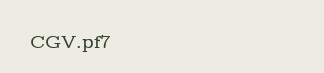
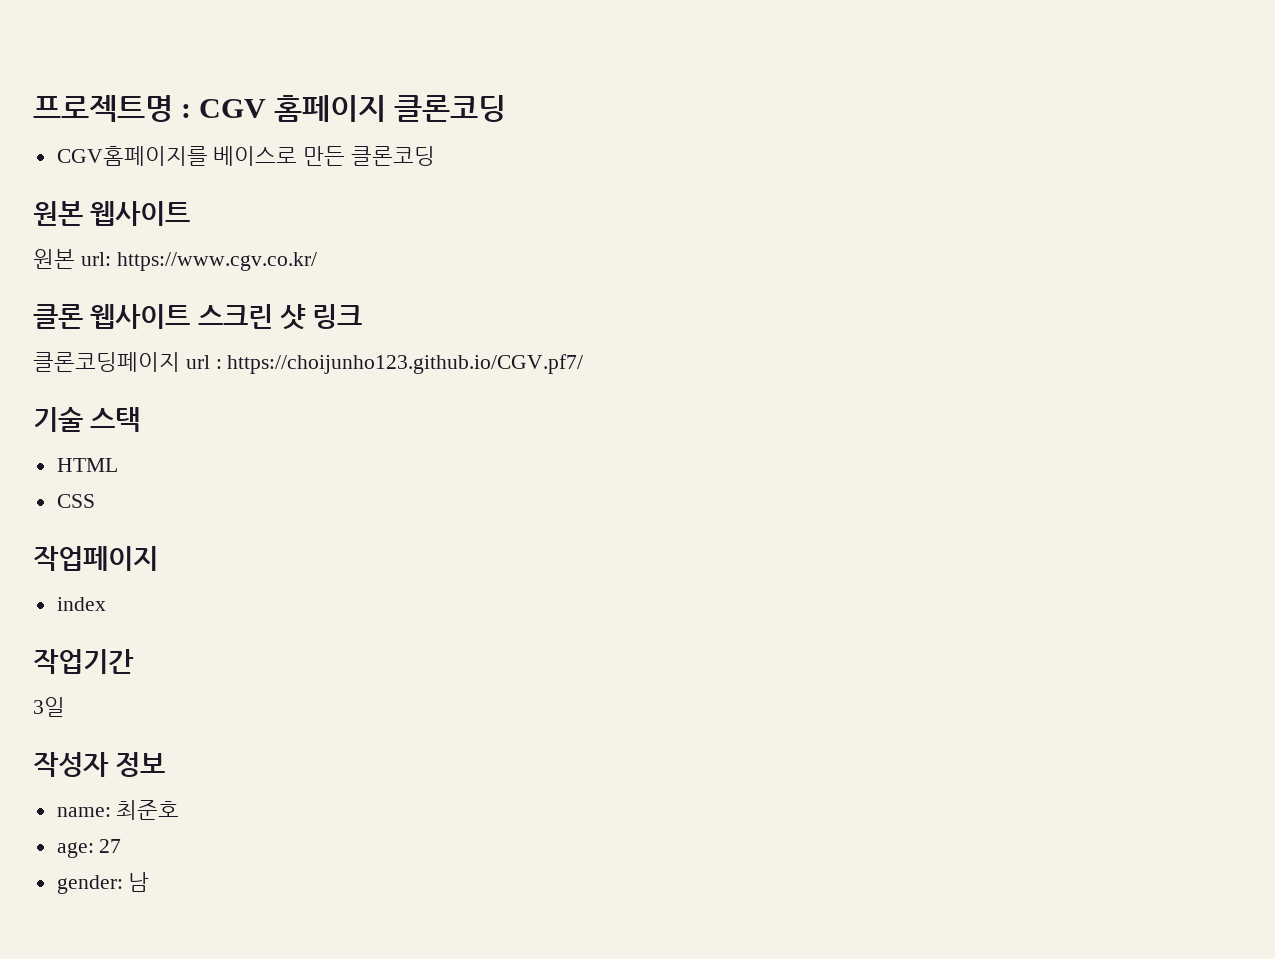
[30,35,111,52] CGV.pf7 -> [33,95,507,122] [56,146,436,166] [33,201,191,226] [33,249,317,271] [33,304,363,330] [33,352,584,374] [33,407,141,432] [56,458,118,472] [56,494,95,508] [33,546,158,571] [56,597,106,611] [33,649,134,674] [33,697,65,717] [33,752,166,777] [56,800,180,820] [56,839,122,858] [56,872,150,894] 프로젝트명 : CGV 홈페이지 클론코딩 // CGV홈페이지를 베이스로 만든 클론코딩 // 원본 웹사이트 // 원본 url: https://www.cgv.co.kr/ // 클론 웹사이트 스크린 샷 링크 // 클론코딩페이지 url : https://choijunho123.github.io/CGV.pf7/ // 기술 스택 // HTML // CSS // 작업페이지 // index // 작업기간 // 3일 // 작성자 정보 // name: 최준호 // age: 27 // gender: 남

